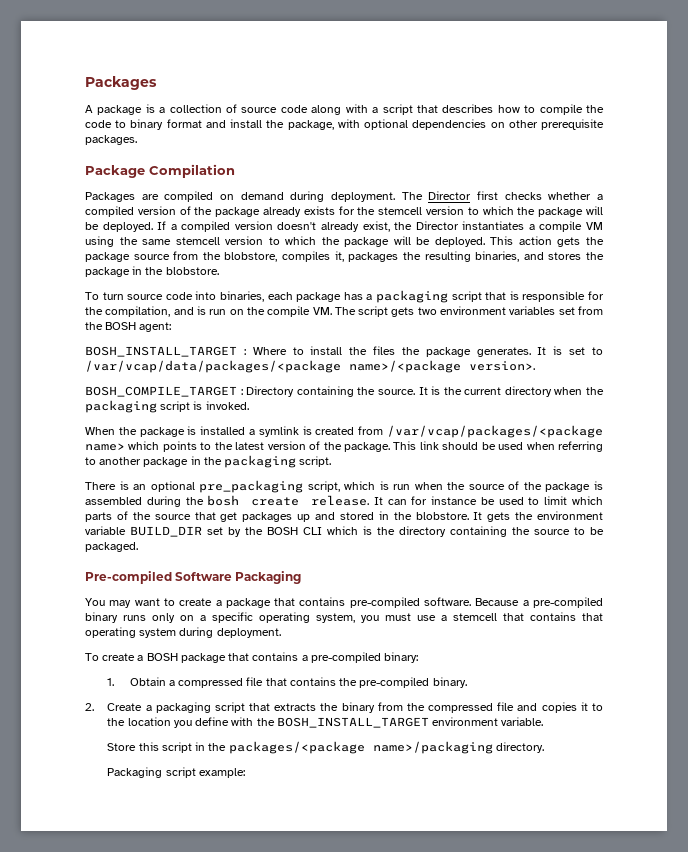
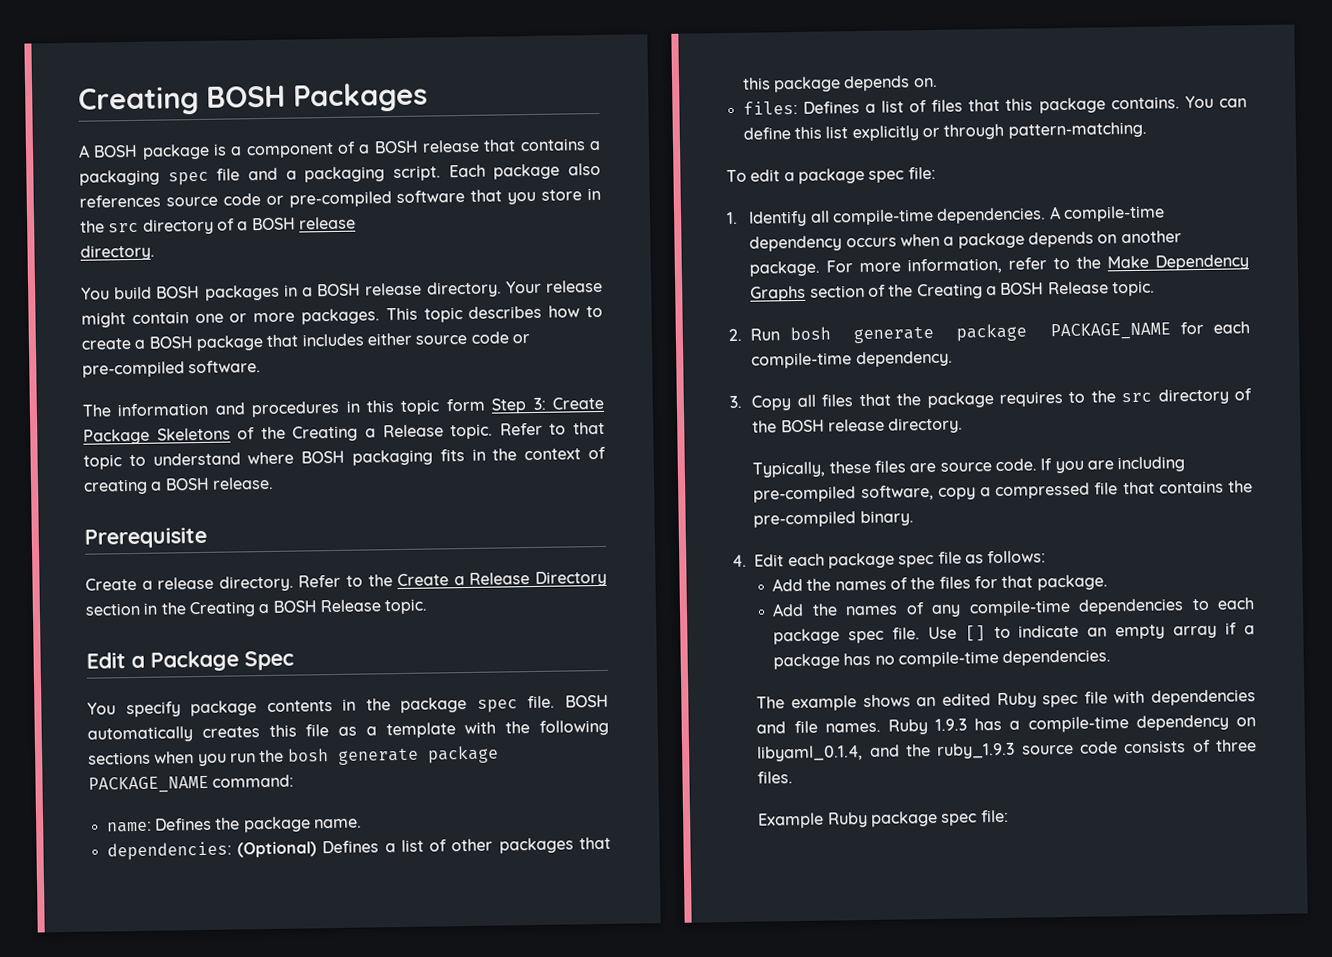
(85, 83) none -> [78,85,286,116] Creating BOSH
(93, 109) none -> [93,144,139,158] BOSH
[169,104,605,115] [85,119,604,130] [85,135,137,145] [85,164,235,178] [85,191,604,202] [85,206,604,217] [85,221,603,232] [85,236,604,247] [85,251,605,262] [85,266,219,277] [85,290,605,303] [85,306,603,317] [85,322,172,332] [85,346,604,357] [85,360,535,373] [85,386,604,397] [85,400,249,413] [85,425,603,438] [85,441,603,452] [85,455,332,468] [85,480,604,493] [85,495,604,507] [85,511,603,522] [85,526,604,537] [85,542,138,552] [85,571,302,584] [85,597,604,608] [85,612,603,623] [85,627,281,638] [85,653,99,661] collection of source code along with a script that describes how to compile the code to binary format and install the package, with optional dependencies on other prerequisite packages. // Package Compilation // Packages are compiled on demand during deployment. The Director first checks whether a compiled version of the package already exists for the stemcell version to which the package will be deployed. If a compiled version doesn't already exist, the Director instantiates a compile VM using the same stemcell version to which the package will be deployed. This action gets the package source from the blobstore, compiles it, packages the resulting binaries, and stores the package in the blobstore. // To turn source code into binaries, each package has a packaging script that is responsible for the compilation, and is run on the compile VM. The script gets two environment variables set from the BOSH agent: // BOSH_INSTALL_TARGET : Where to install the files the package generates. It is set to /var/vcap/data/packages/<package name>/<package version>. // BOSH_COMPILE_TARGET : Directory containing the source. It is the current directory when the packaging script is invoked. // When the package is installed a symlink is created from /var/vcap/packages/<package name> which points to the latest version of the package. This link should be used when referring to another package in the packaging script. // There is an optional pre_packaging script, which is run when the source of the package is assembled during the bosh create release. It can for instance be used to limit which parts of the source that get packages up and stored in the blobstore. It gets the environment variable BUILD_DIR set by the BOSH CLI which is the directory containing the source to be packaged. // Pre-compiled Software Packaging // You may want to create a package that contains pre-compiled software. Because a pre-compiled binary runs only on a specific operating system, you must use a stemcell that contains that operating system during deployment. // To -> [245,138,601,159] [79,162,601,186] [79,187,602,208] [80,216,356,235] [80,244,155,261] [81,279,603,301] [81,305,604,328] component of a BOSH release that contains a packaging spec file and a packaging script. Each package also references source code or pre-compiled software that you store in the src directory of a BOSH release // directory. // You build BOSH packages in a BOSH release directory. Your release might contain one or more packages. This topic describes how to
[252,652,419,663] [107,677,166,686] contains a pre-compiled binary: // 1. Obtain -> [301,331,530,347] [82,360,262,378] [82,396,604,418] [83,421,606,445] [83,446,607,470] [83,476,274,495] [84,526,207,549] [85,570,608,592] [85,598,429,618] [86,650,294,672] [87,694,609,718] [87,719,609,743] [88,745,499,767] [88,774,295,794] [106,816,362,833] [106,836,611,861] [741,75,938,93] [742,95,1247,115] [742,121,1147,142] [726,166,936,184] [727,205,1166,227] [749,230,1182,252] [749,254,1249,277] [750,280,1155,302] [728,321,1250,344] [751,350,953,369] [729,388,1252,411] [752,417,964,434] [752,456,1186,478] [753,484,976,503] includes either source code or pre-compiled software. // The information and procedures in this topic form Step 3: Create Package Skeletons of the Creating a Release topic. Refer to that topic to understand where BOSH packaging fits in the context of creating a BOSH release. // Prerequisite // Create a release directory. Refer to the Create a Release Directory section in the Creating a BOSH Release topic. // Edit a Package Spec // You specify package contents in the package spec file. BOSH automatically creates this file as a template with the following sections when you run the bosh generate package PACKAGE_NAME command: // name: Defines the package name. // dependencies: (Optional) Defines a list of other packages that this package depends on. // files: Defines a list of files that this package contains. You can define this list explicitly or through pattern-matching. // To edit a package spec file: // 1. Identify all compile-time dependencies. A compile-time dependency occurs when a package depends on another package. For more information, refer to the Make Dependency Graphs section of the Creating a BOSH Release topic. // 2. Run bosh generate package PACKAGE_NAME for each compile-time dependency. // 3. Copy all files that the package requires to the src directory of the BOSH release directory. // Typically, these files are source code. If you are including pre-compiled software, copy
[85,702,603,713] [107,717,544,728] [107,741,544,754] [107,767,245,778] 2. Create a packaging script that extracts the binary from the compressed file and copies it to the location you define with the BOSH_INSTALL_TARGET environment variable. // Store this script in the packages/<package name>/packaging directory. // Packaging script example: -> [732,550,1047,569] [772,574,1108,592] [772,597,1255,618] [773,622,1256,645] [773,649,1112,670] [756,689,1256,712] [756,714,1256,735] [757,739,1257,762] [757,771,794,784] [758,809,1009,829] 4. Edit each package spec file as follows: // Add the names of the files for that package. // Add the names of any compile-time dependencies to each package spec file. Use [] to indicate an empty array if a package has no compile-time dependencies. // The example shows an edited Ruby spec file with dependencies and file names. Ruby 1.9.3 has a compile-time dependency on libyaml_0.1.4, and the ruby_1.9.3 source code consists of three files. // Example Ruby package spec file:

